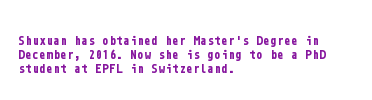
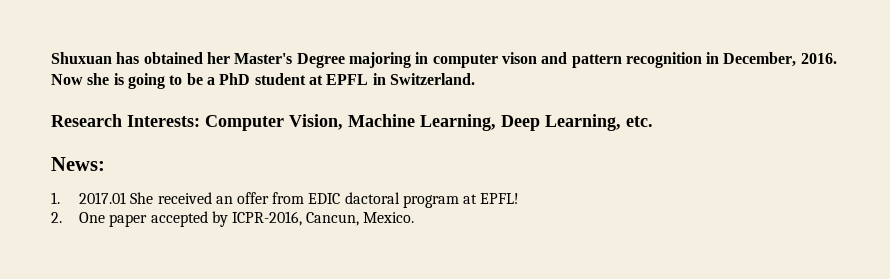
(298, 41) none -> [348,52,702,68] majoring in computer vison and pattern recognition
(235, 68) none -> [51,114,653,131] [51,157,105,171] [51,192,520,208] [51,211,415,227] // Research Interests: Computer Vision, Machine Learning, Deep Learning, etc. // News: // 1. 2017.01 She received an offer from EDIC dactoral program at EPFL! // 2. One paper accepted by ICPR-2016, Cancun, Mexico.

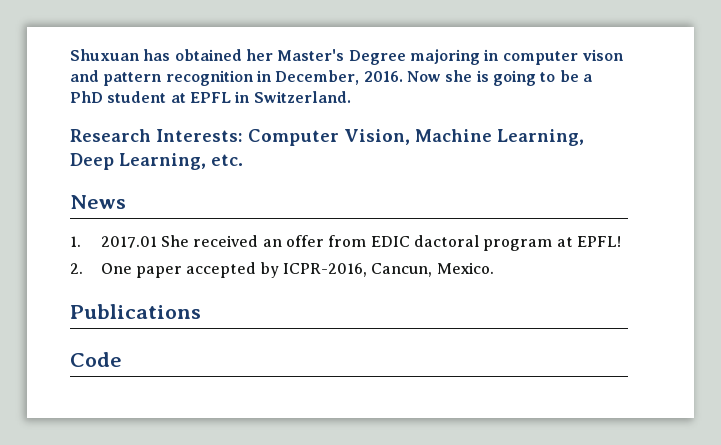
[51,157,105,171] News: -> [70,195,126,209] News
(415, 217) none -> [70,304,201,319] [70,352,122,367] // Publications // Code

